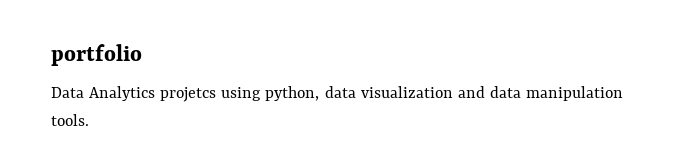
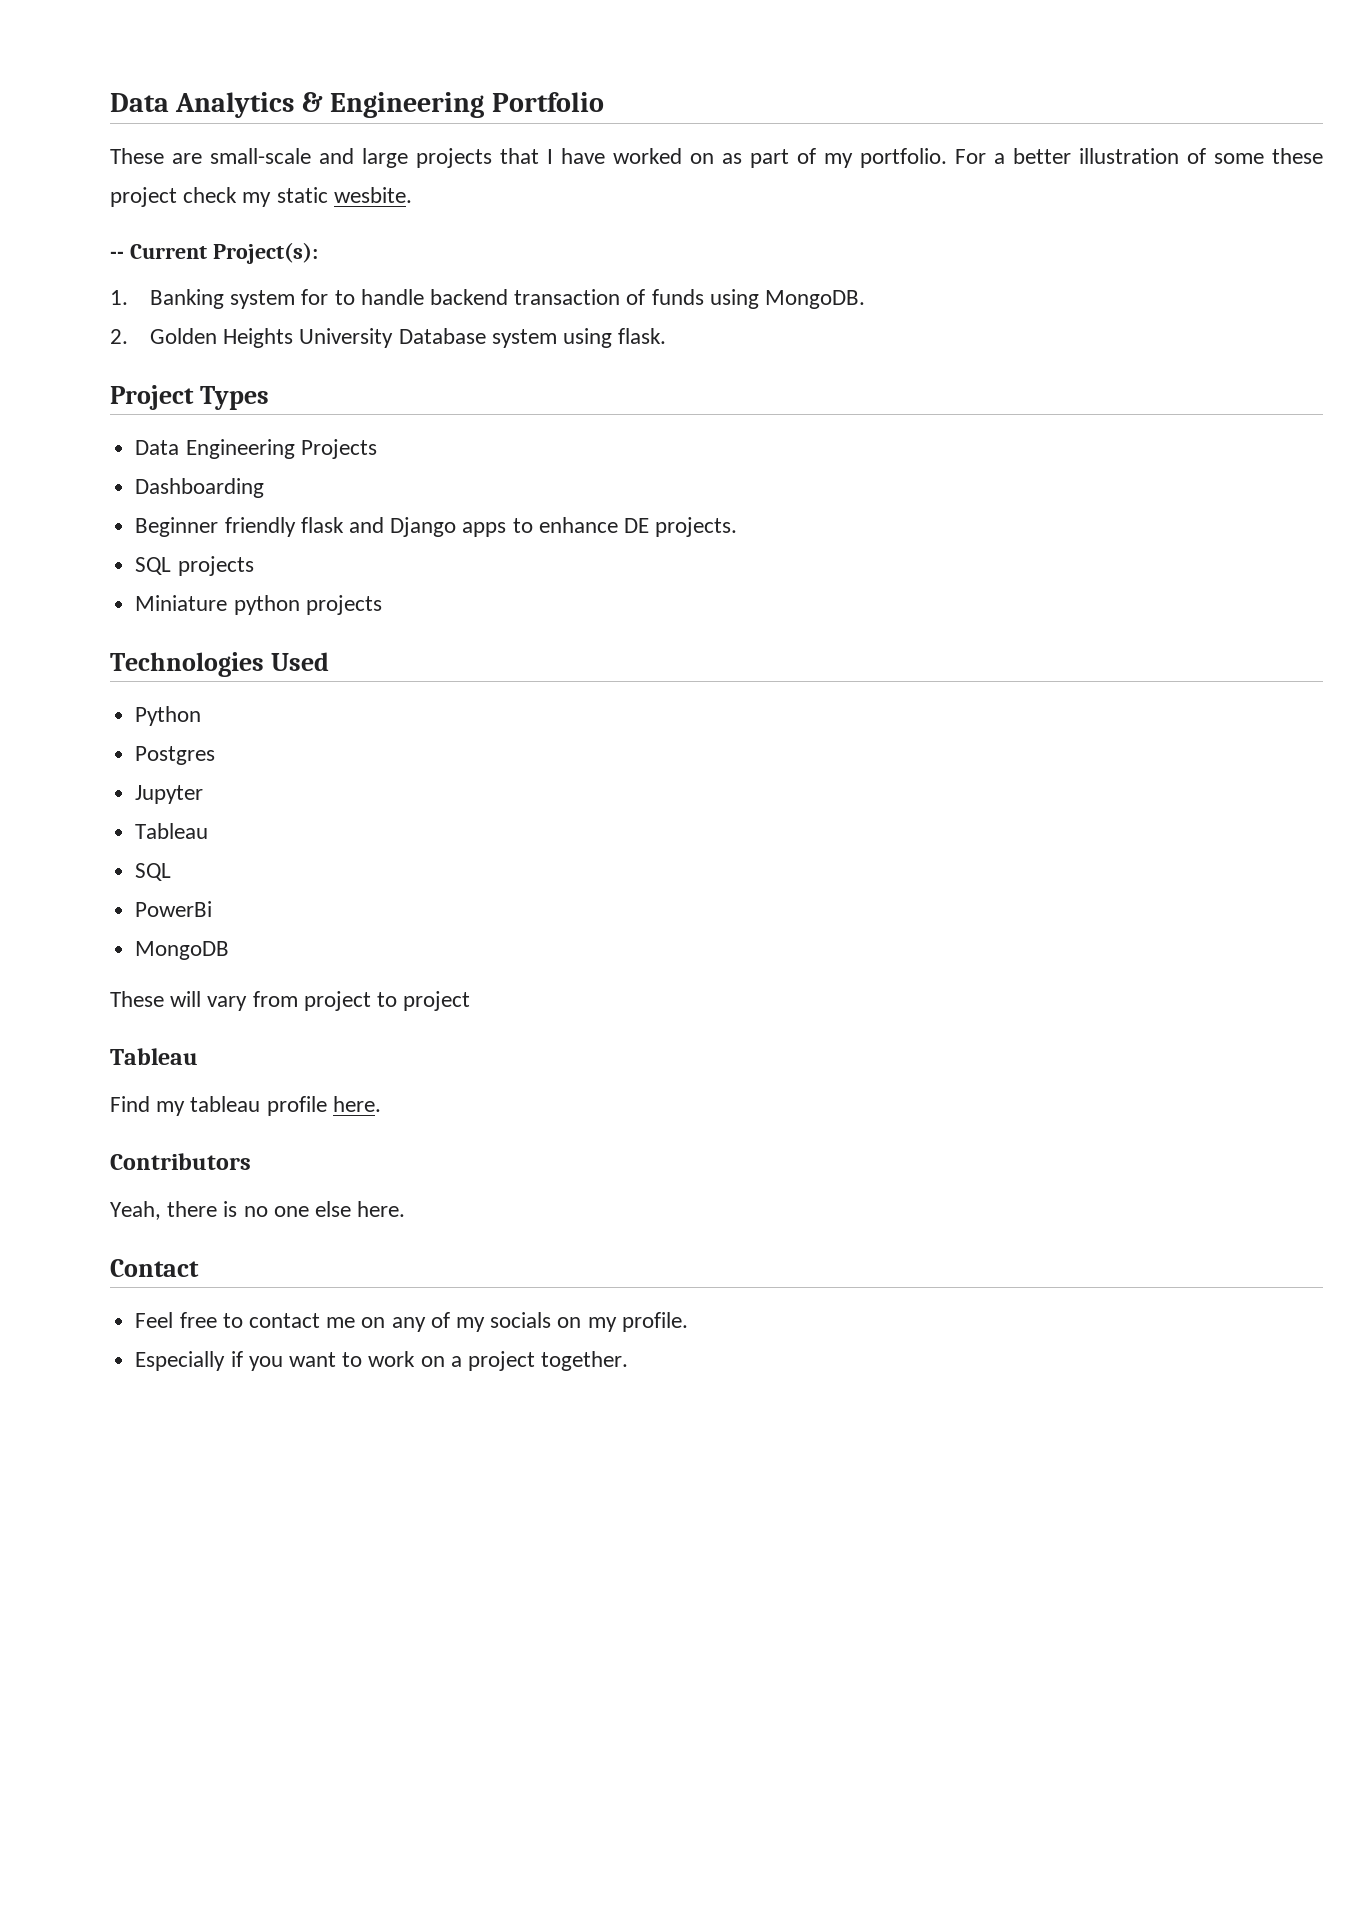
[51,44,142,66] [51,86,623,102] [51,114,89,126] portfolio // Data Analytics projetcs using python, data visualization and data manipulation tools. -> [110,92,604,118] [110,148,1323,168] [110,187,412,207] [110,242,318,264] [110,289,866,309] [110,328,667,348] [110,385,269,410] [135,439,377,459] [135,478,265,498] [135,517,738,537] [135,556,254,576] [135,595,382,615] [110,652,329,677] [135,706,202,726] [135,746,216,765] [135,785,204,804] [135,823,209,839] [135,863,172,881] [135,901,213,917] [135,941,230,960] [110,991,471,1011] [110,1048,198,1065] [110,1096,381,1116] [110,1153,251,1170] [110,1201,406,1220] [110,1259,199,1277] [135,1312,688,1332] [135,1351,629,1371] Data Analytics & Engineering Portfolio // These are small-scale and large projects that I have worked on as part of my portfolio. For a better illustration of some these project check my static wesbite. // -- Current Project(s): // 1. Banking system for to handle backend transaction of funds using MongoDB. // 2. Golden Heights University Database system using flask. // Project Types // Data Engineering Projects // Dashboarding // Beginner friendly flask and Django apps to enhance DE projects. // SQL projects // Miniature python projects // Technologies Used // Python // Postgres // Jupyter // Tableau // SQL // PowerBi // MongoDB // These will vary from project to project // Tableau // Find my tableau profile here. // Contributors // Yeah, there is no one else here. // Contact // Feel free to contact me on any of my socials on my profile. // Especially if you want to work on a project together.

